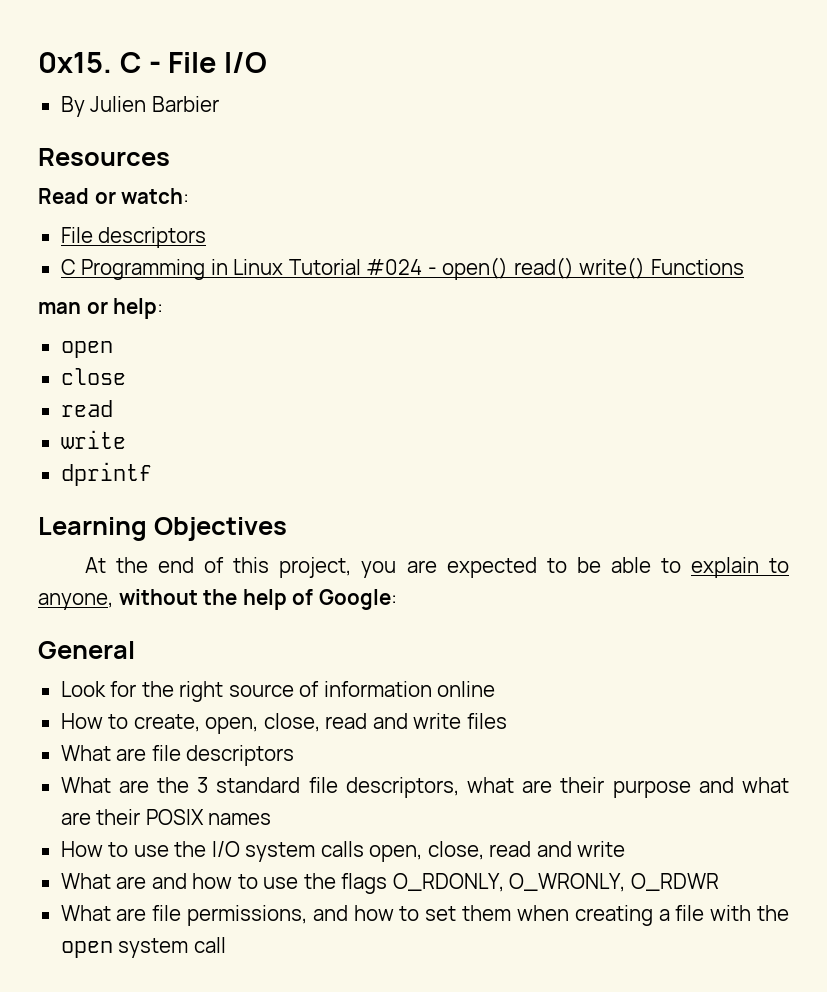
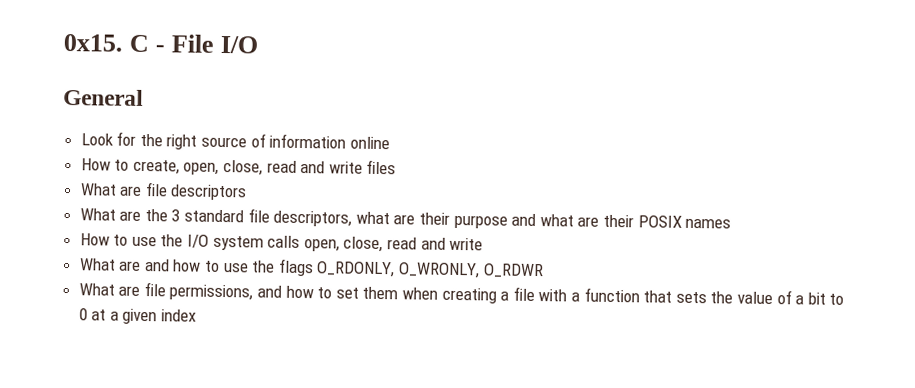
[60,96,219,117] [38,148,170,166] [38,188,190,204] [60,227,207,248] [60,257,744,280] [38,298,164,319] [60,341,113,358] [60,368,126,385] [60,400,113,417] [60,430,126,449] [60,462,152,486] [38,517,287,541] [84,557,789,578] [38,589,397,610] // By Julien Barbier // Resources // Read or watch: // File descriptors // C Programming in Linux Tutorial #024 - open() read() write() Functions // man or help: // open // close // read // write // dprintf // Learning Objectives // At the end of this project, you are expected to be able to explain to anyone, without the help of Google: -> (259, 44) none
[757,905,790,921] [60,937,226,958] the open system call -> [570,287,845,305] [78,308,197,325] a function that sets the value of a bit to 0 at a given index

